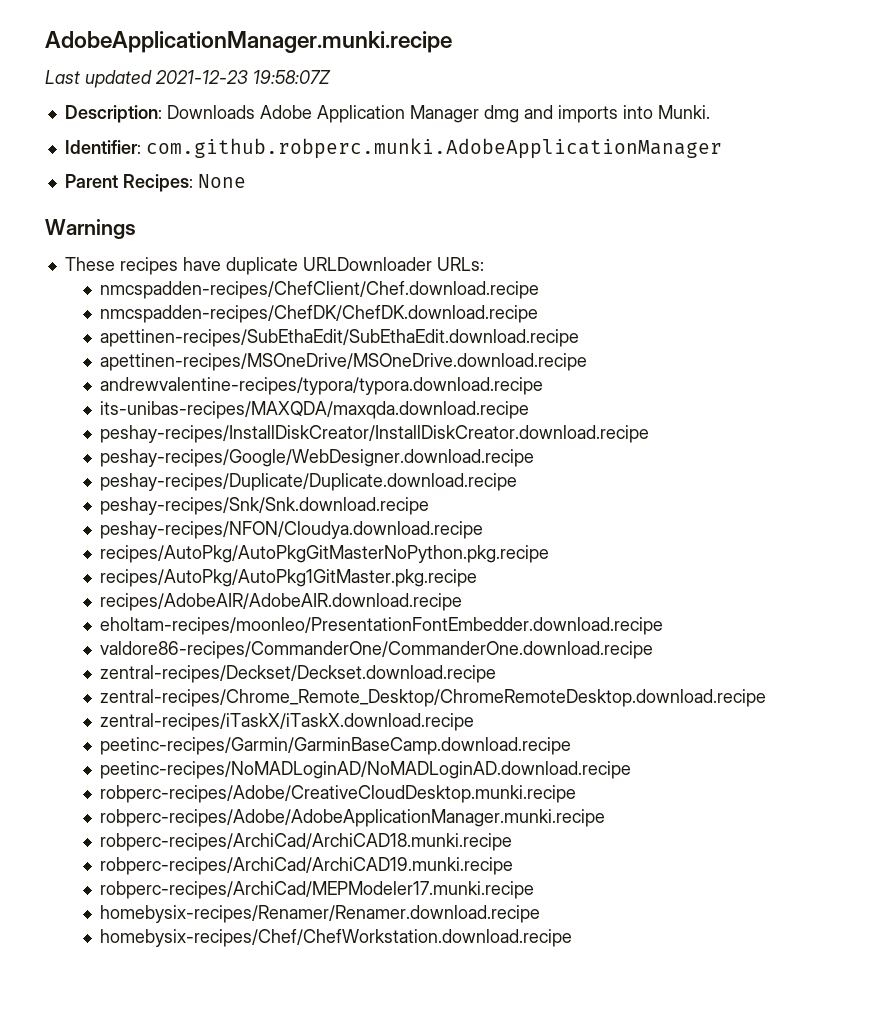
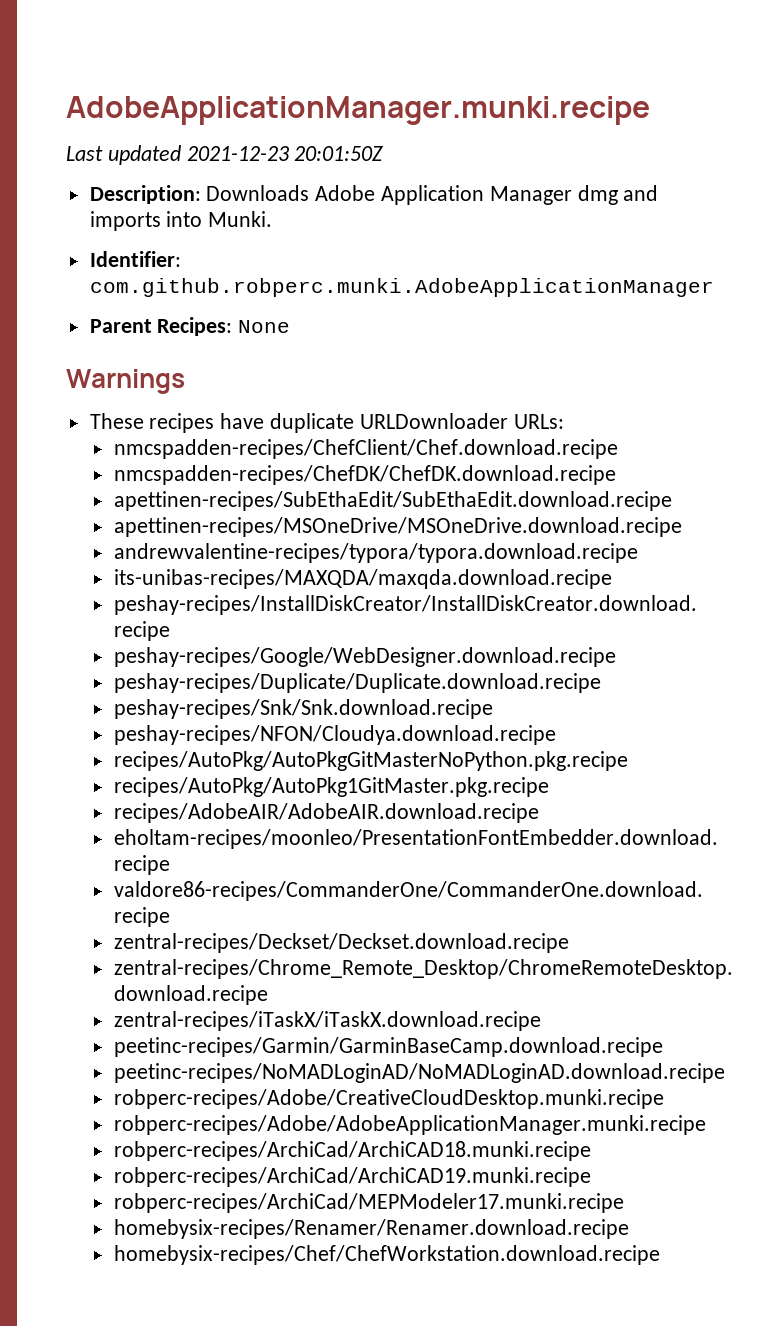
[253,70,331,84] 19:58:07Z -> [294,146,384,161] 20:01:50Z

